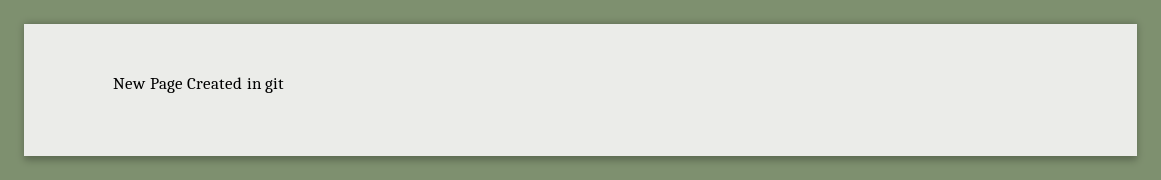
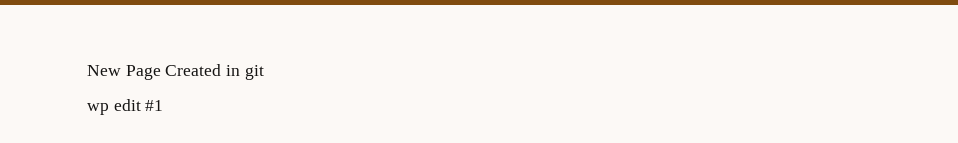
(285, 85) none -> [87,99,164,115] // wp edit #1

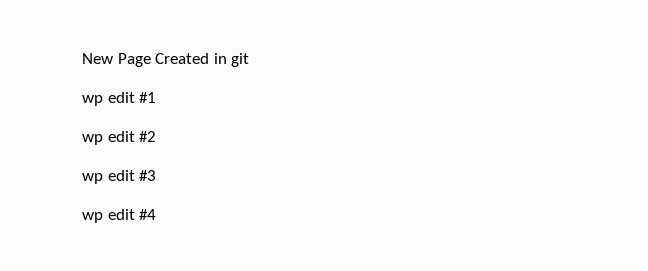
(164, 105) none -> [82,131,157,145] [82,170,157,184] [82,209,157,223] // wp edit #2 // wp edit #3 // wp edit #4

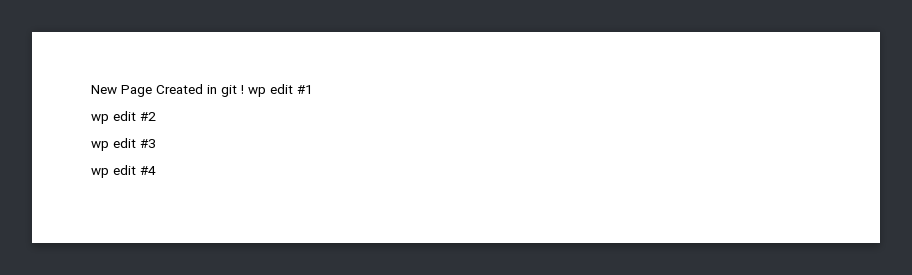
(250, 60) // -> [241,85,244,94] !

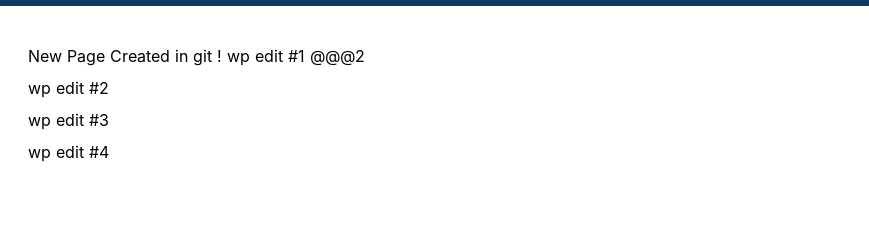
(313, 89) none -> [310,50,365,66] @@@2

